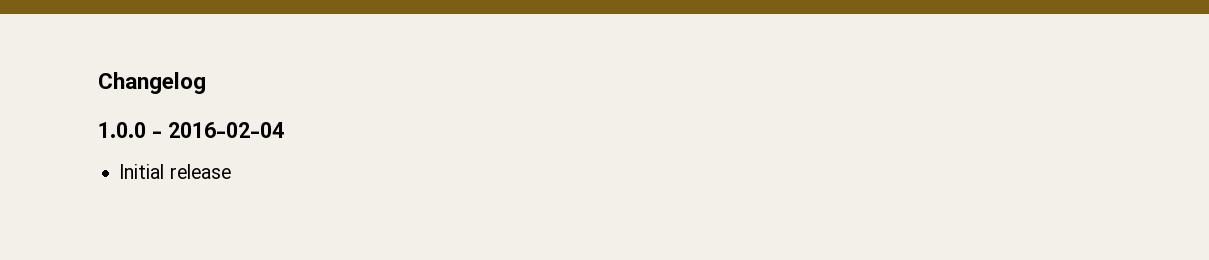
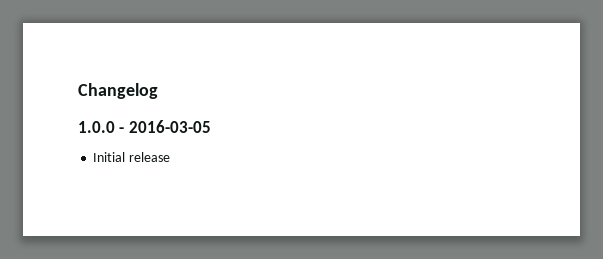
[167,122,284,138] 2016-02-04 -> [128,120,211,133] 2016-03-05

